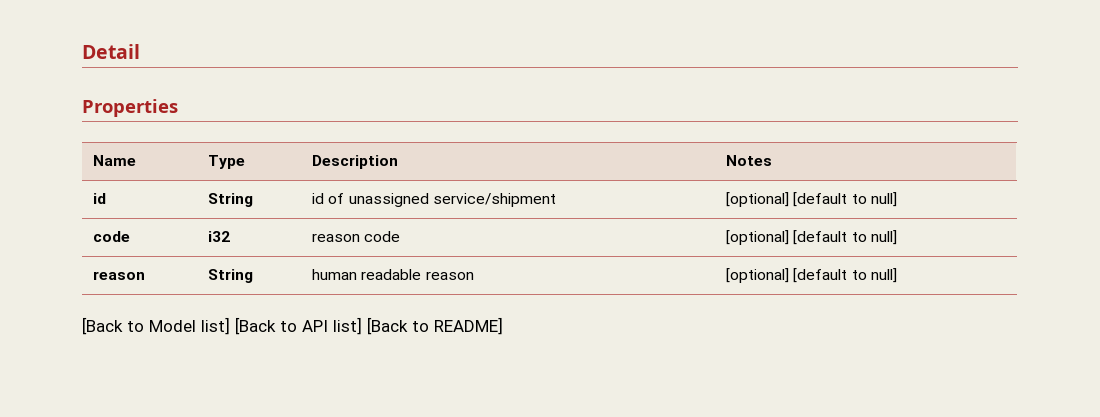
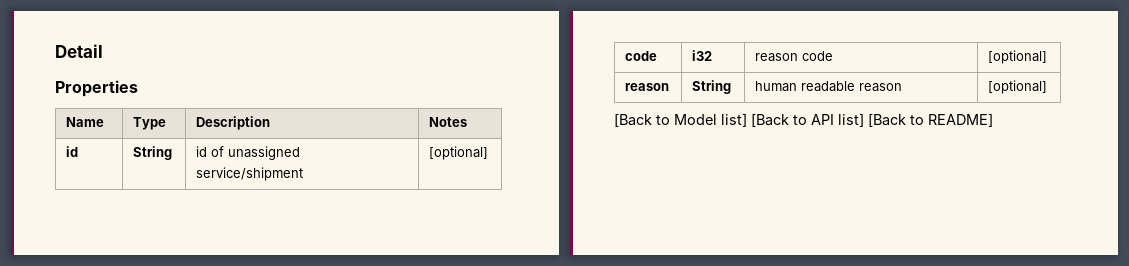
[793,192,897,207] [default to null] -> (489, 153) none
[793,230,897,245] [default to null] -> (1048, 57) none
[793,268,897,283] [default to null] -> (1048, 87) none

